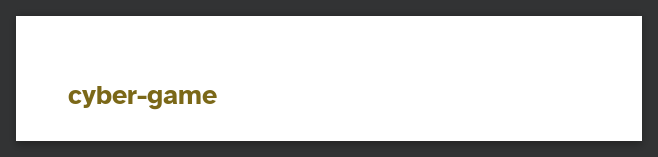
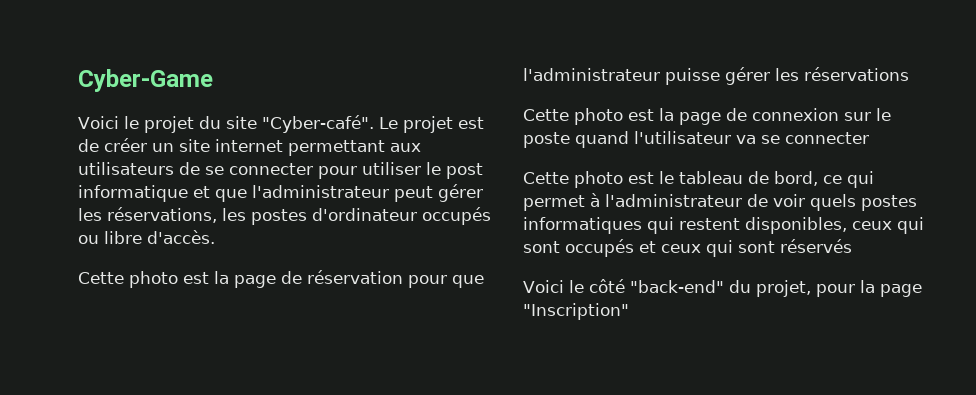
[68,86,217,110] cyber-game -> [78,69,213,92] [78,115,484,133] [78,138,421,156] [78,162,483,179] [78,184,483,202] [78,207,491,225] [78,230,215,244] [78,270,484,288] [523,67,909,85] [523,108,891,125] [523,131,869,148] [523,171,874,188] [523,193,917,211] [523,217,924,234] [523,239,852,257] [523,279,922,297] [523,303,629,320] Cyber-Game // Voici le projet du site "Cyber-café". Le projet est de créer un site internet permettant aux utilisateurs de se connecter pour utiliser le post informatique et que l'administrateur peut gérer les réservations, les postes d'ordinateur occupés ou libre d'accès. // Cette photo est la page de réservation pour que l'administrateur puisse gérer les réservations // Cette photo est la page de connexion sur le poste quand l'utilisateur va se connecter // Cette photo est le tableau de bord, ce qui permet à l'administrateur de voir quels postes informatiques qui restent disponibles, ceux qui sont occupés et ceux qui sont réservés // Voici le côté "back-end" du projet, pour la page "Inscription"

